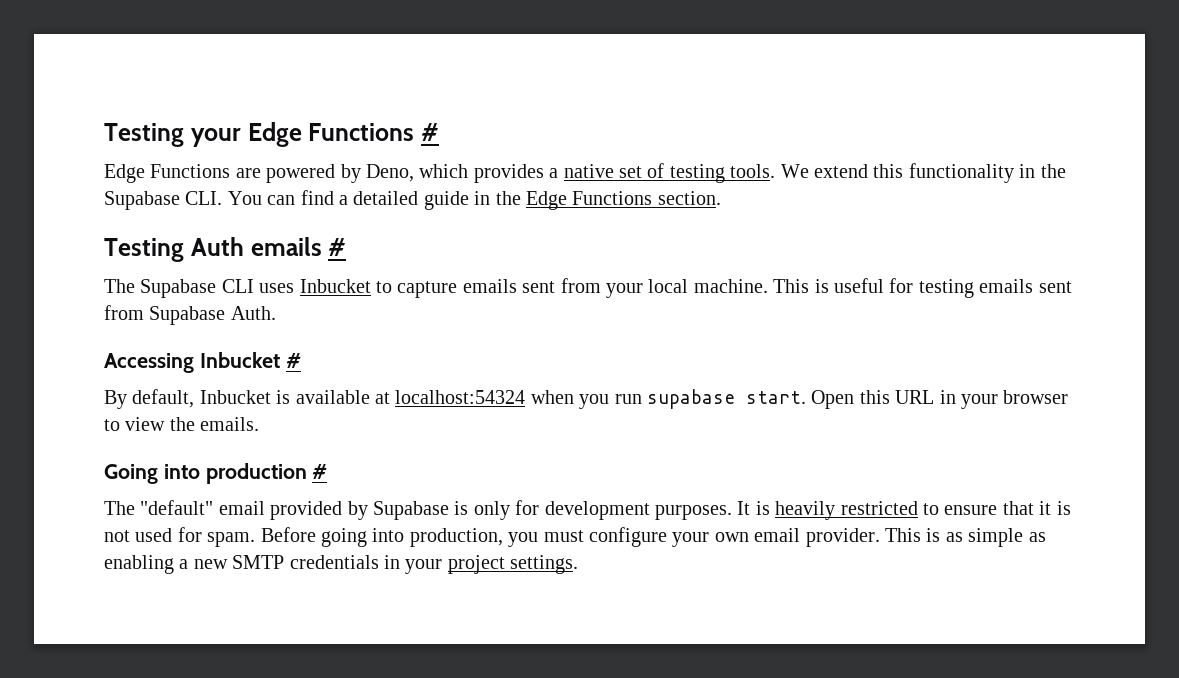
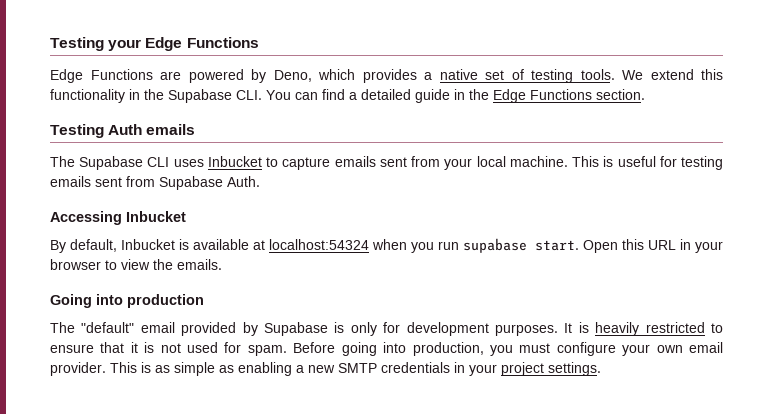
[420,123,439,141] # -> (259, 42) none
[328,238,347,256] # -> (196, 129) none
[285,353,301,368] # -> (186, 216) none
[312,464,328,479] # -> (204, 301) none

